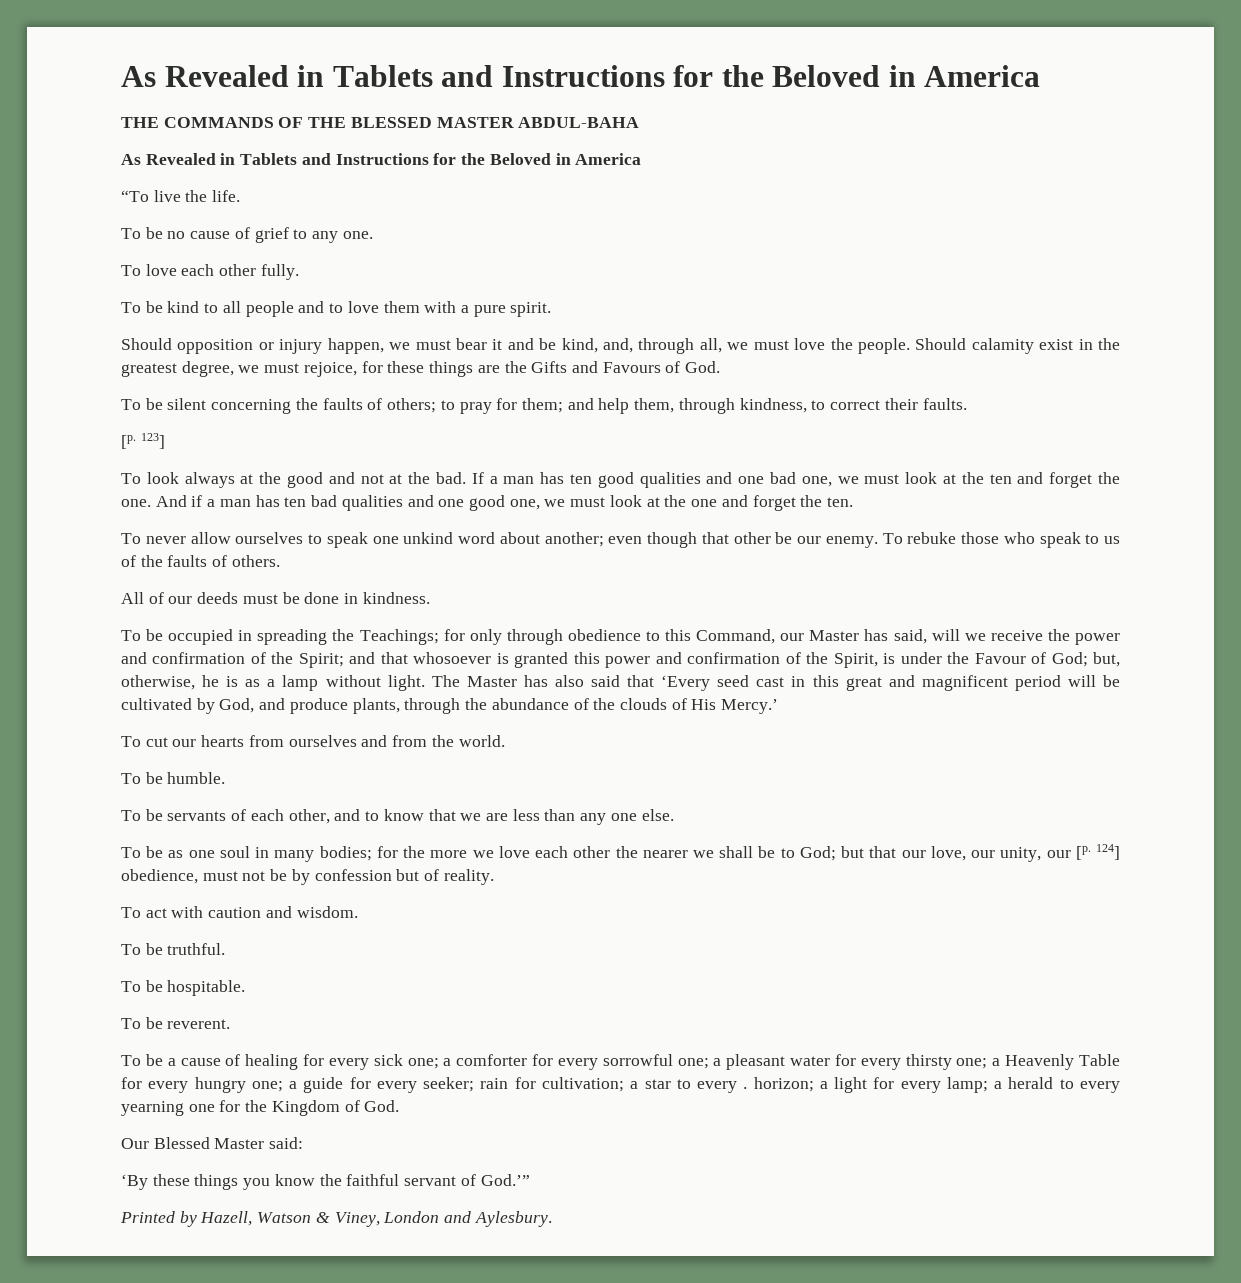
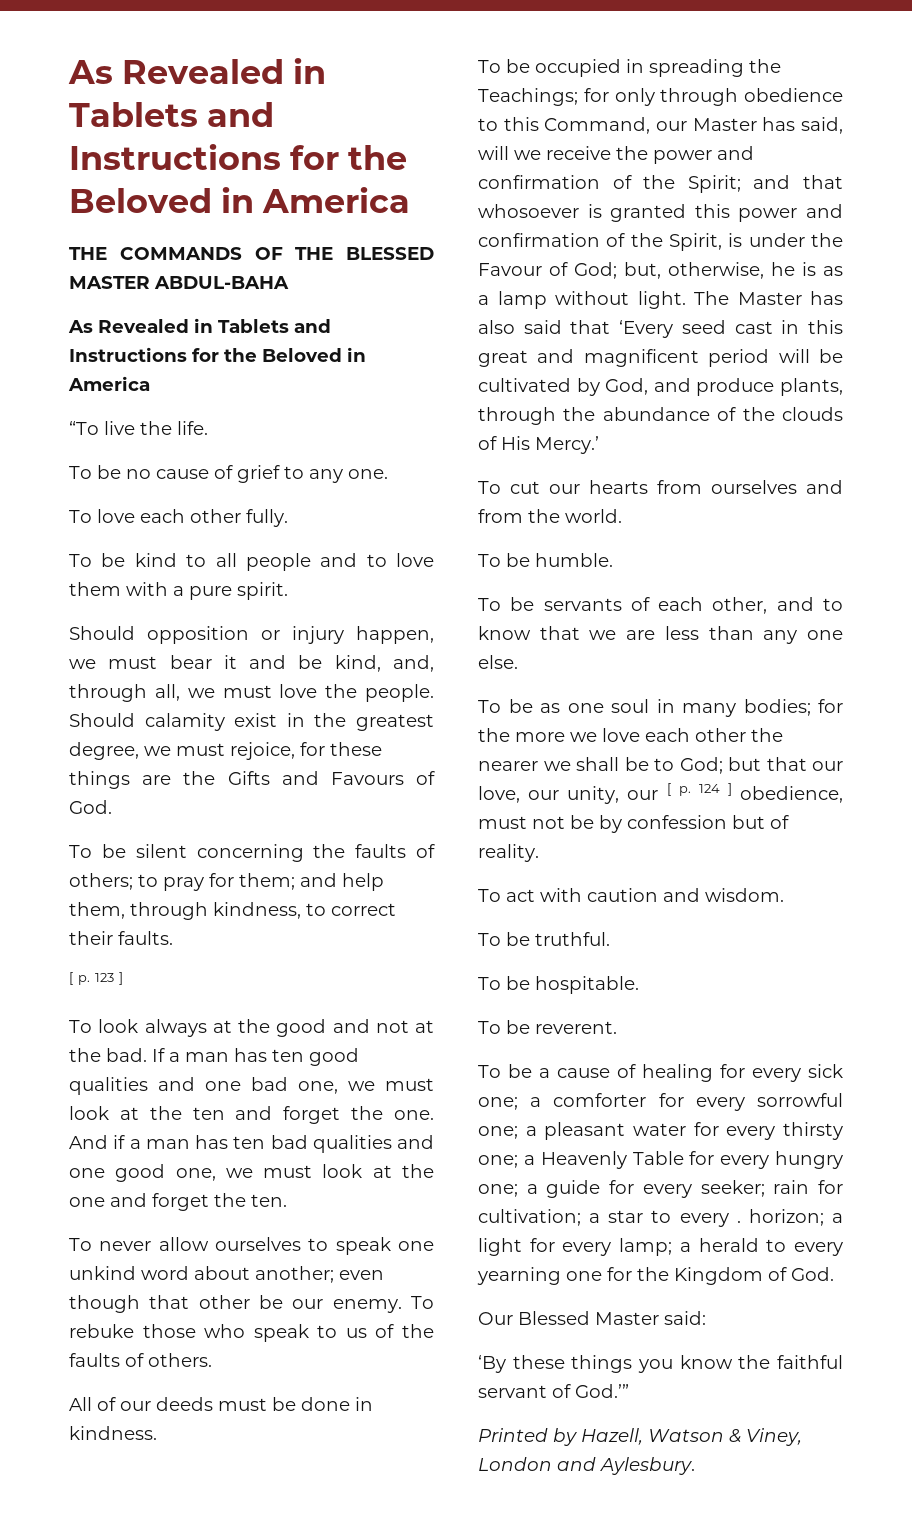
[121,433,165,449] [p. 123] -> [69,972,123,985] [ p. 123 ]
[1075,844,1121,860] [p. 124] -> [666,783,732,796] [ p. 124 ]

